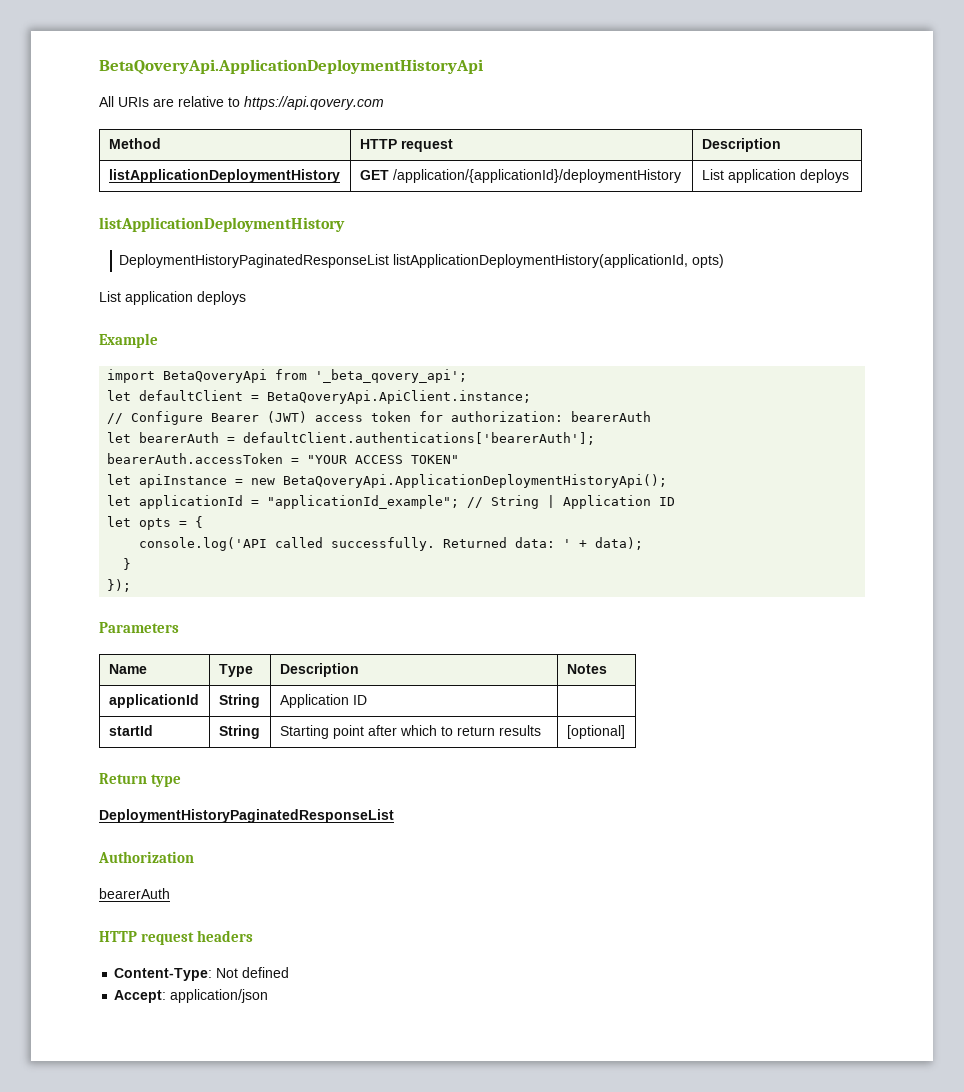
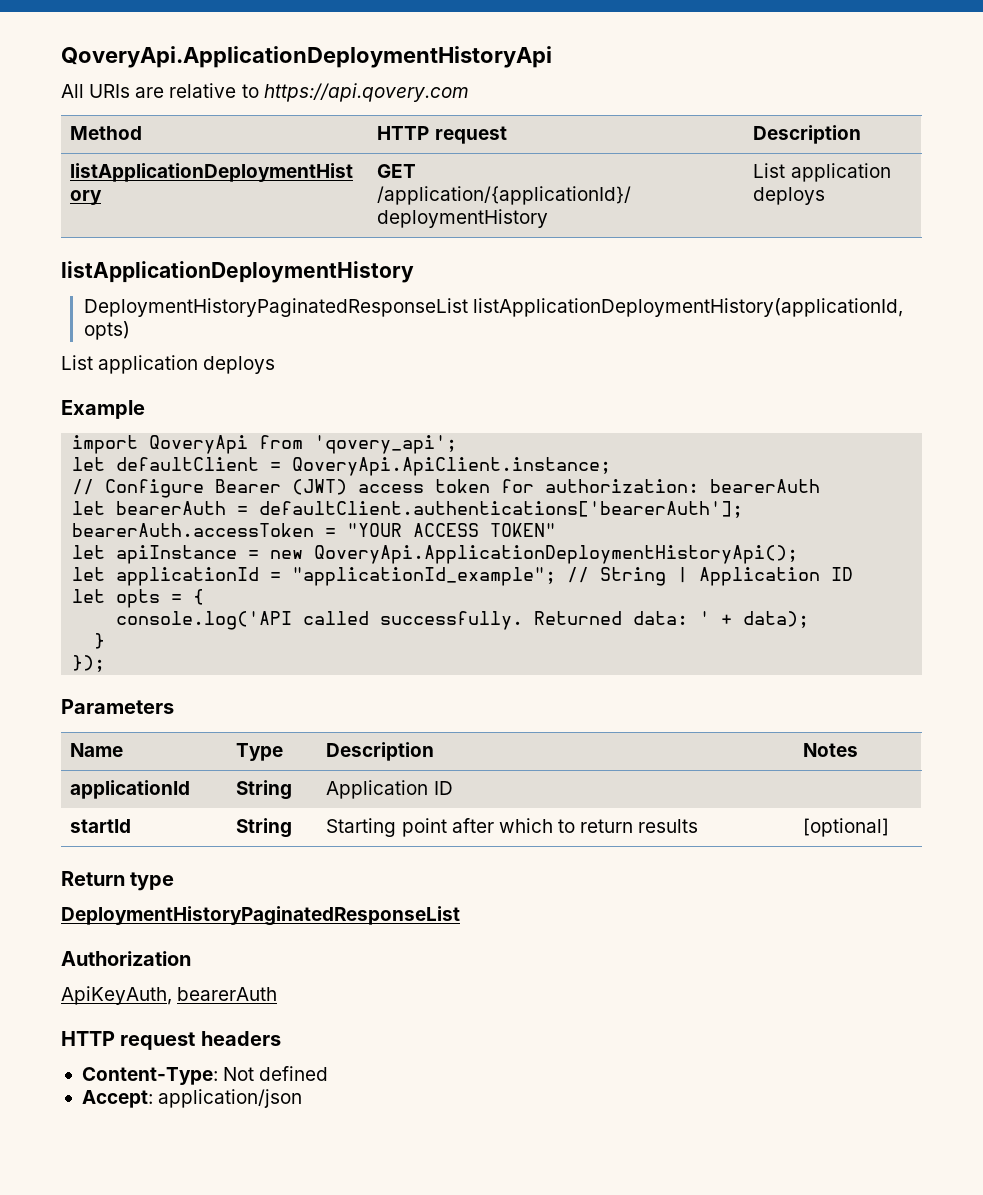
[99,59,483,75] BetaQoveryApi.ApplicationDeploymentHistoryApi -> [61,46,552,68] QoveryApi.ApplicationDeploymentHistoryApi
[163,369,468,383] BetaQoveryApi from '_beta_qovery_api'; -> [149,435,458,454] QoveryApi from 'qovery_api';
[267,390,532,404] BetaQoveryApi.ApiClient.instance; -> [292,457,612,476] QoveryApi.ApiClient.instance;
[283,474,668,488] BetaQoveryApi.ApplicationDeploymentHistoryApi(); -> [314,545,799,564] QoveryApi.ApplicationDeploymentHistoryApi();
(194, 857) none -> [61,986,172,1005] ApiKeyAuth,

